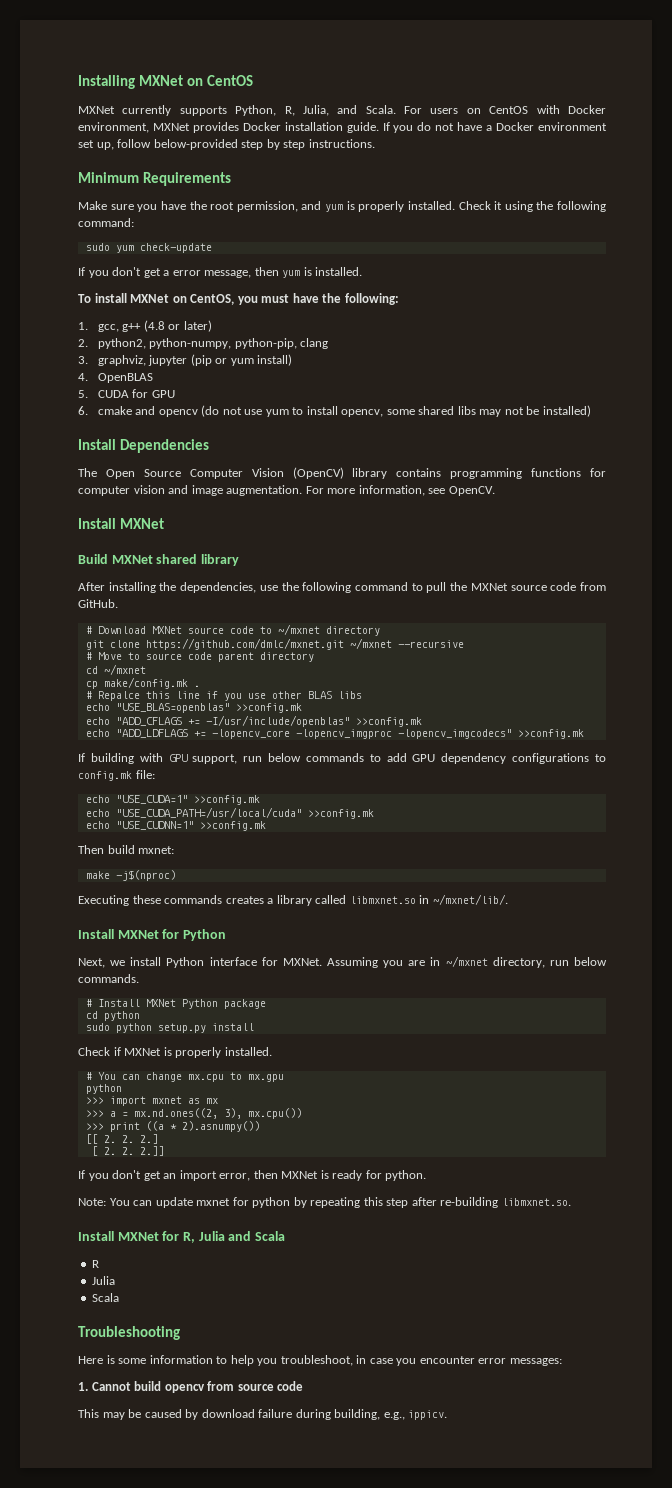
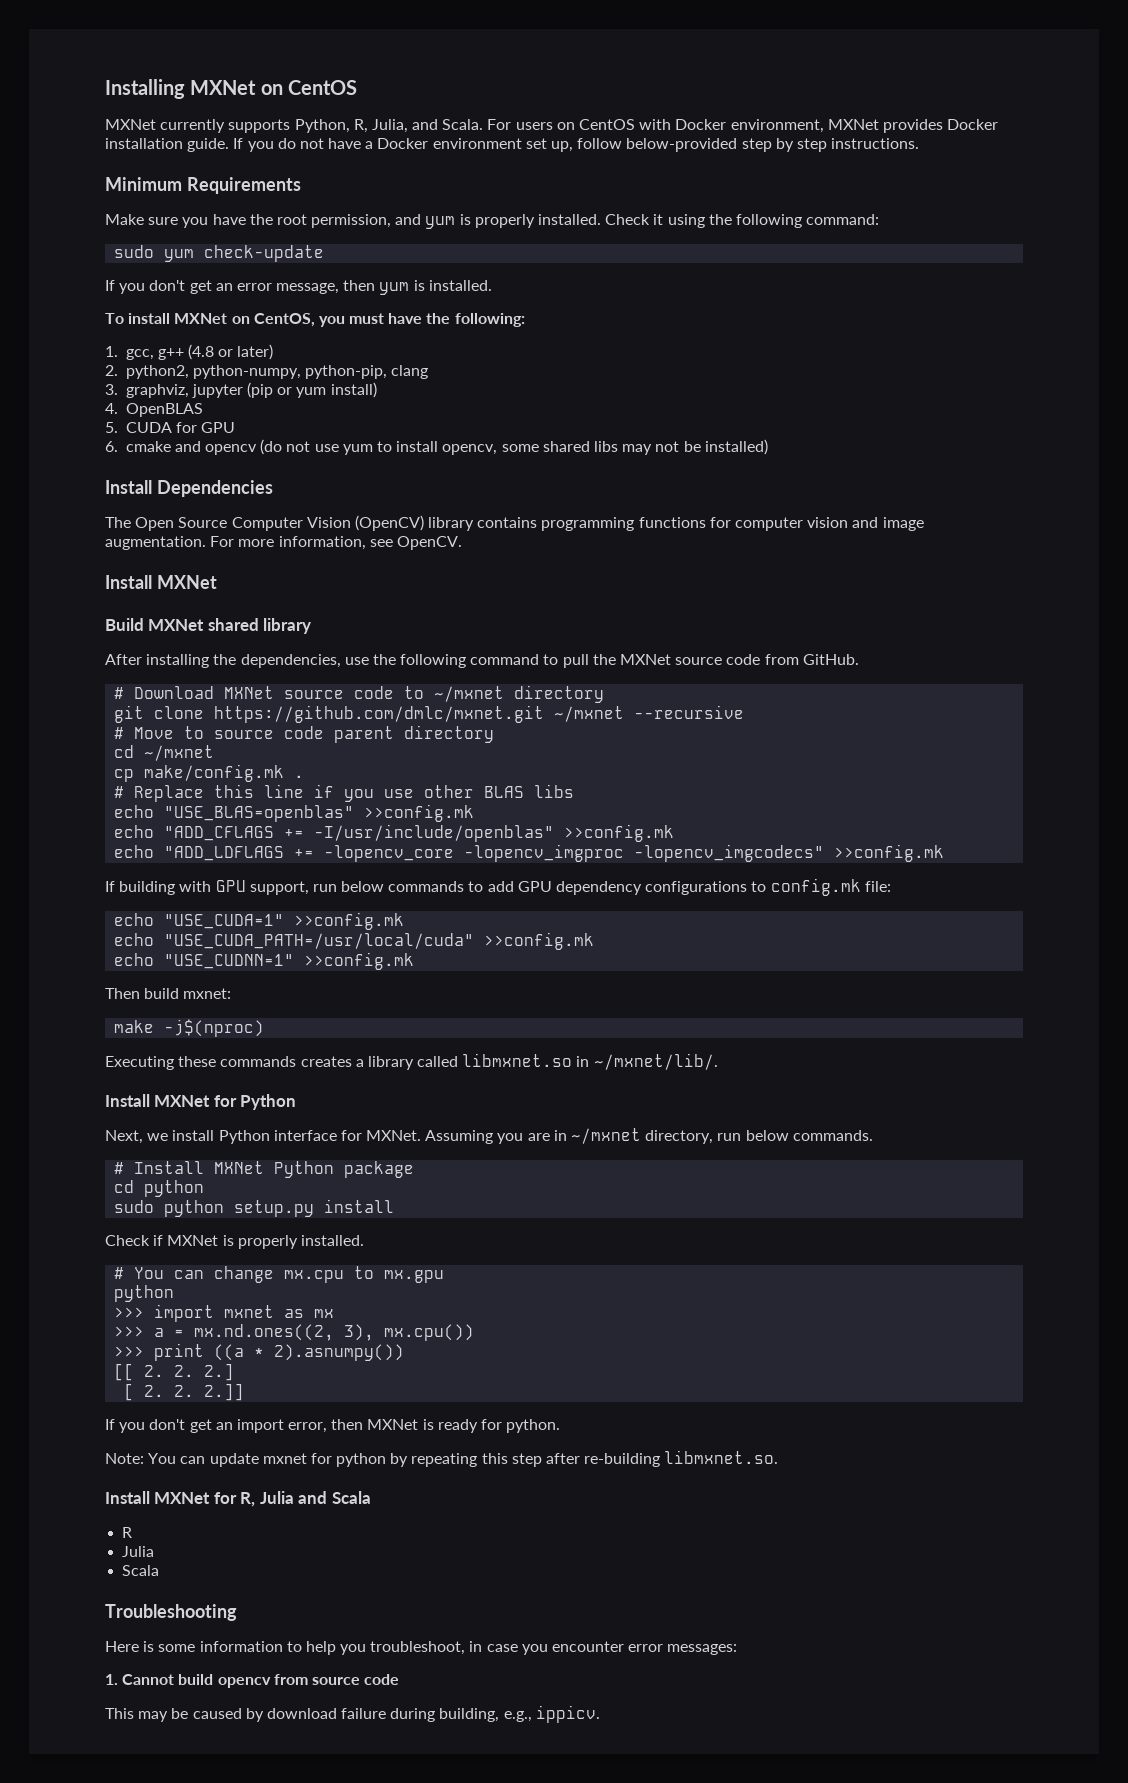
[163,270,170,276] a -> [215,283,233,291] an
[97,691,140,701] Repalce -> [134,785,205,802] Replace

